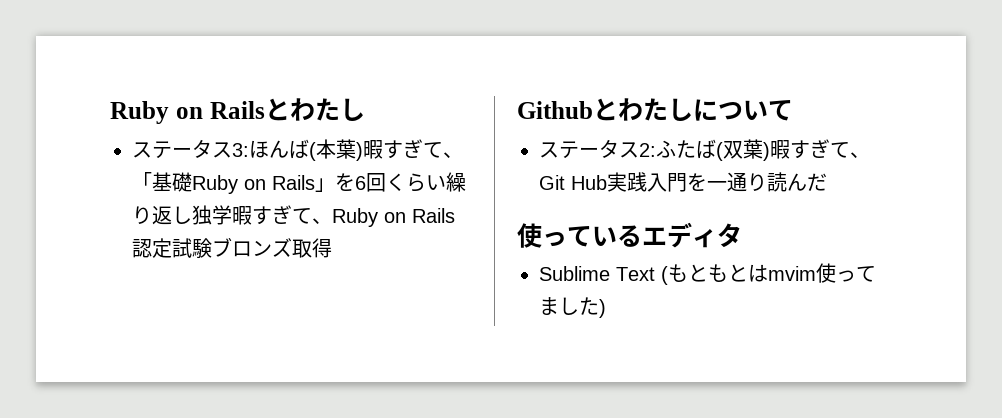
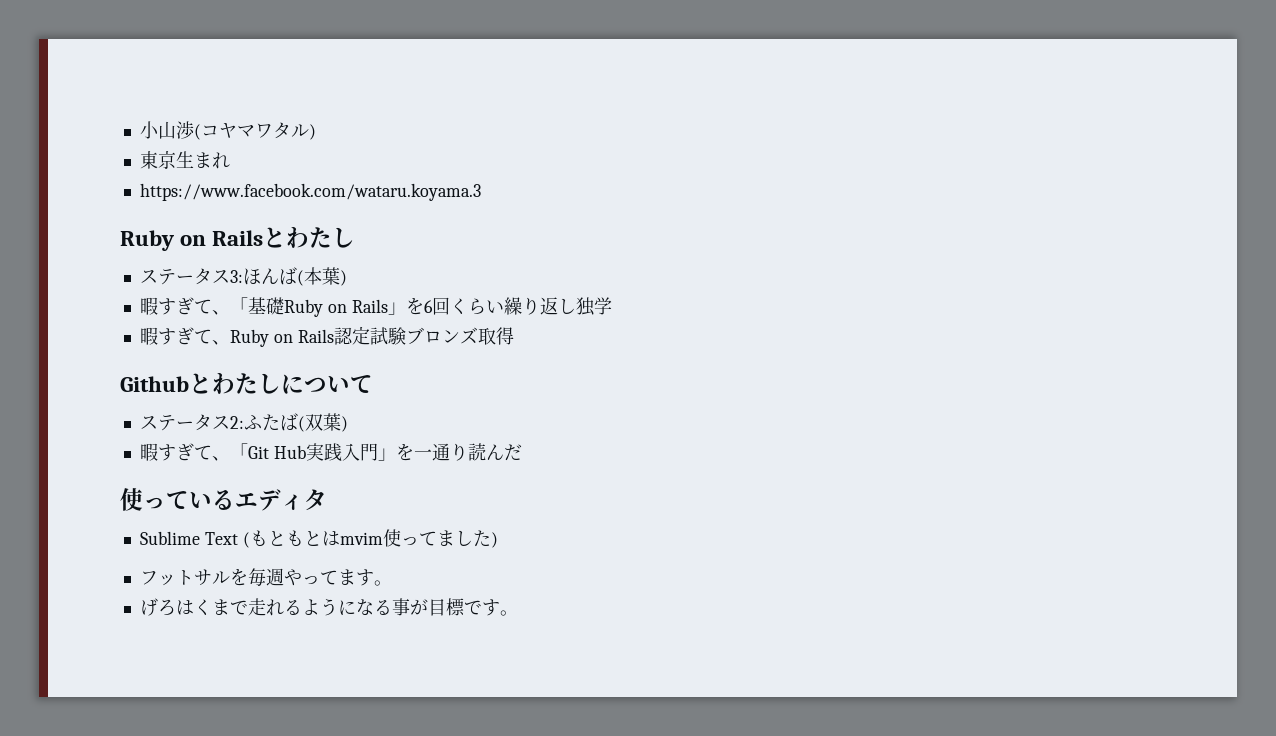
(110, 112) none -> [139,121,316,140] [139,151,230,169] [139,183,481,201] 小山渉(コヤマワタル) // 東京生まれ // https://www.facebook.com/wataru.koyama.3 //
(363, 151) none -> (347, 278) //
(232, 215) none -> (612, 306) //
[770,139,870,159] 暇すぎて、 -> [139,443,248,461] // 暇すぎて、「
(687, 182) none -> [377,448,396,461] 」
(606, 308) none -> [139,568,392,587] [139,598,518,616] // フットサルを毎週やってます。 // げろはくまで走れるようになる事が目標です。

